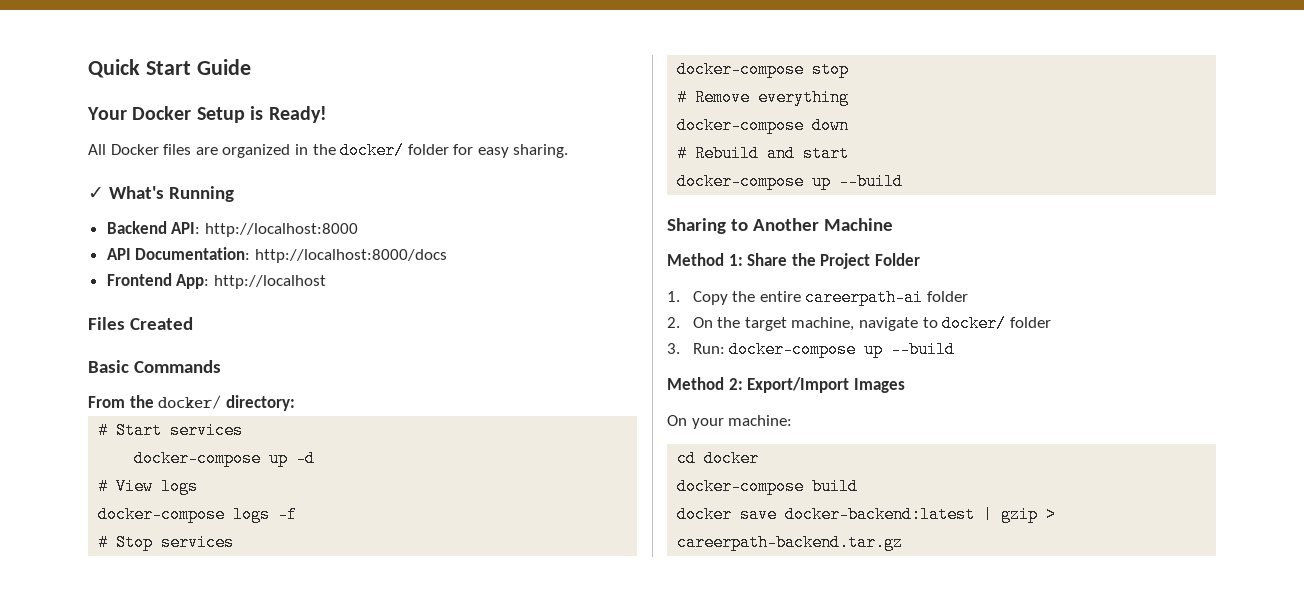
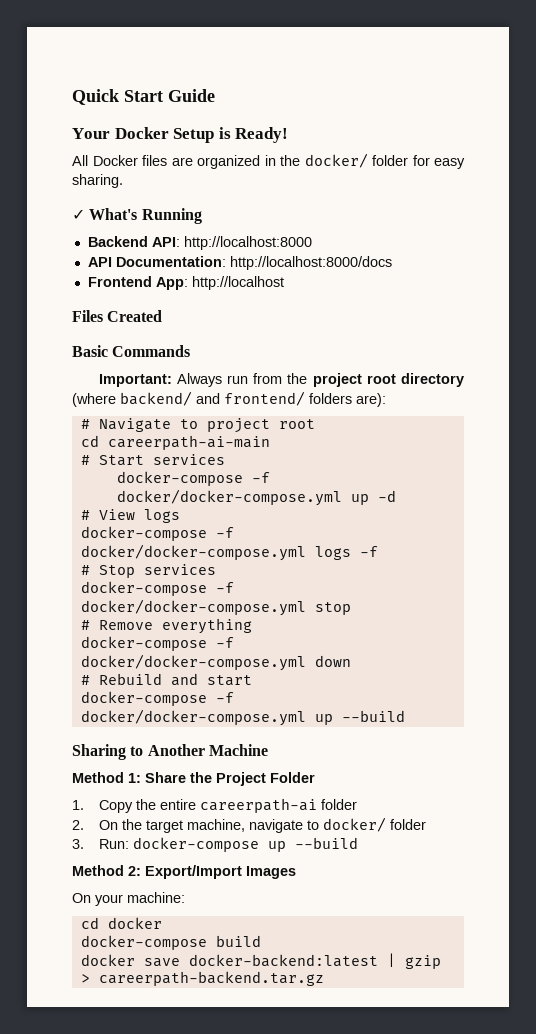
[88,395,295,411] From the docker/ directory: -> [98,373,464,387] [72,391,386,407] [80,418,315,433] [80,435,270,450] Important: Always run from the project root directory (where backend/ and frontend/ folders are): // # Navigate to project root // cd careerpath-ai-main
(262, 458) none -> [251,472,270,483] [116,489,342,506] -f docker/docker-compose.yml
(226, 514) none -> [215,527,234,538] [80,544,306,561] -f docker/docker-compose.yml
(805, 69) none -> [215,582,234,593] [80,599,306,616] -f docker/docker-compose.yml
(805, 125) none -> [215,637,234,648] [80,654,306,671] -f docker/docker-compose.yml
(805, 181) none -> [215,692,234,703] [80,709,306,726] -f docker/docker-compose.yml

